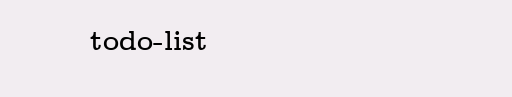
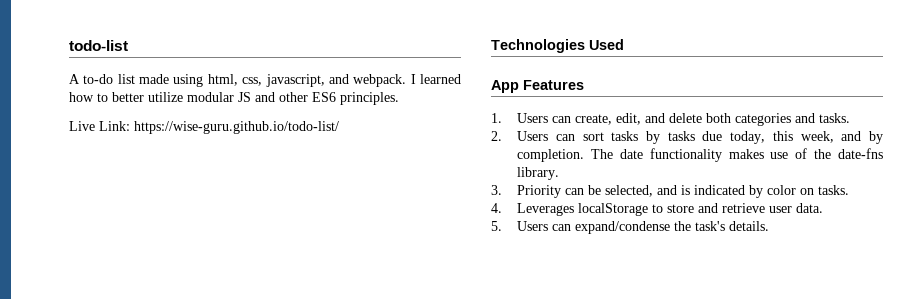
(208, 40) none -> [69,74,462,87] [69,92,399,105] [69,121,339,134] [491,39,624,53] [491,80,584,93] [491,113,851,126] [491,131,883,144] [517,148,884,162] [517,167,560,180] [491,185,850,198] [491,203,824,216] [491,221,770,234] // A to-do list made using html, css, javascript, and webpack. I learned how to better utilize modular JS and other ES6 principles. // Live Link: https://wise-guru.github.io/todo-list/ // Technologies Used // App Features // 1. Users can create, edit, and delete both categories and tasks. // 2. Users can sort tasks by tasks due today, this week, and by completion. The date functionality makes use of the date-fns library. // 3. Priority can be selected, and is indicated by color on tasks. // 4. Leverages localStorage to store and retrieve user data. // 5. Users can expand/condense the task's details.

